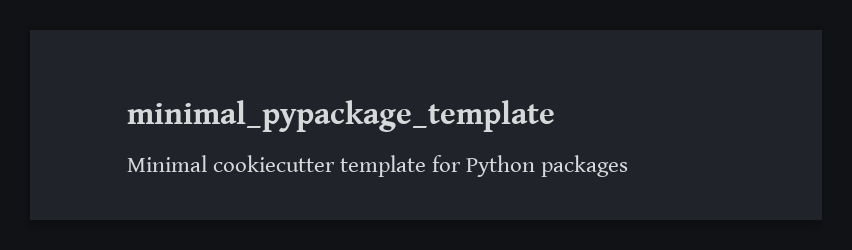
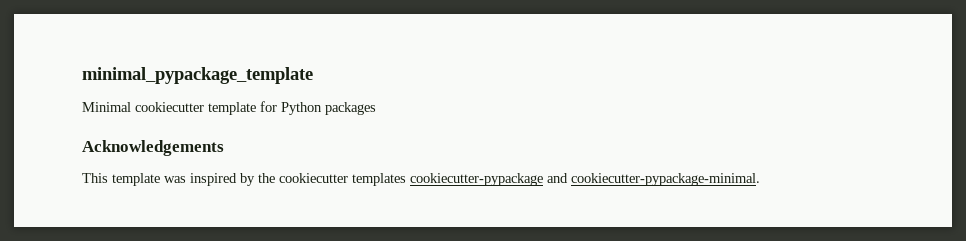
(629, 166) none -> [82,140,224,156] [82,173,760,186] // Acknowledgements // This template was inspired by the cookiecutter templates cookiecutter-pypackage and cookiecutter-pypackage-minimal.

